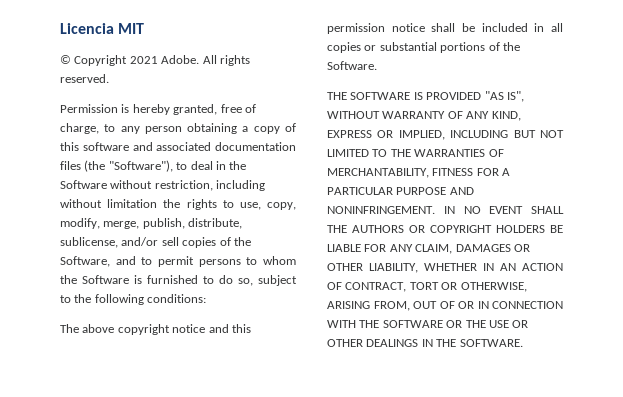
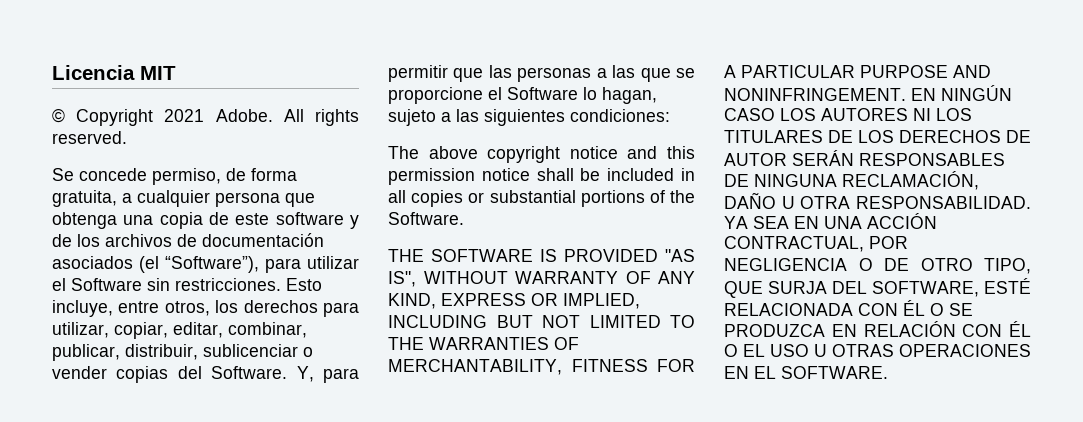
[60,104,256,115] [60,123,296,134] [60,142,296,151] [60,160,247,172] [60,180,266,191] [60,199,296,210] [60,218,243,229] [60,237,251,248] [60,256,296,267] [60,275,297,286] [60,294,207,305] Permission is hereby granted, free of charge, to any person obtaining a copy of this software and associated documentation files (the "Software"), to deal in the Software without restriction, including without limitation the rights to use, copy, modify, merge, publish, distribute, sublicense, and/or sell copies of the Software, and to permit persons to whom the Software is furnished to do so, subject to the following conditions: -> [52,168,297,185] [52,190,315,207] [52,212,359,229] [52,233,324,247] [52,256,359,273] [52,278,322,291] [52,300,359,317] [52,322,307,339] [52,344,313,361] [52,366,359,383] [388,65,695,82] [388,87,657,104] [388,109,670,126] Se concede permiso, de forma gratuita, a cualquier persona que obtenga una copia de este software y de los archivos de documentación asociados (el “Software”), para utilizar el Software sin restricciones. Esto incluye, entre otros, los derechos para utilizar, copiar, editar, combinar, publicar, distribuir, sublicenciar o vender copias del Software. Y, para permitir que las personas a las que se proporcione el Software lo hagan, sujeto a las siguientes condiciones:
[443,206,564,214] [327,225,563,233] [327,244,530,254] [327,263,563,273] [327,282,527,292] [327,301,563,311] [327,320,529,328] [327,339,457,347] IN NO EVENT SHALL THE AUTHORS OR COPYRIGHT HOLDERS BE LIABLE FOR ANY CLAIM, DAMAGES OR OTHER LIABILITY, WHETHER IN AN ACTION OF CONTRACT, TORT OR OTHERWISE, ARISING FROM, OUT OF OR IN CONNECTION WITH THE SOFTWARE OR THE USE OR OTHER DEALINGS IN THE -> [911,85,1012,101] [724,108,972,121] [724,130,1031,143] [724,150,1005,166] [724,171,979,190] [724,192,1031,209] [724,213,937,229] [724,236,908,252] [724,258,1031,274] [724,278,1031,298] [724,300,973,316] [724,321,1031,337] [724,344,1031,357] [724,366,776,379] EN NINGÚN CASO LOS AUTORES NI LOS TITULARES DE LOS DERECHOS DE AUTOR SERÁN RESPONSABLES DE NINGUNA RECLAMACIÓN, DAÑO U OTRA RESPONSABILIDAD. YA SEA EN UNA ACCIÓN CONTRACTUAL, POR NEGLIGENCIA O DE OTRO TIPO, QUE SURJA DEL SOFTWARE, ESTÉ RELACIONADA CON ÉL O SE PRODUZCA EN RELACIÓN CON ÉL O EL USO U OTRAS OPERACIONES EN EL

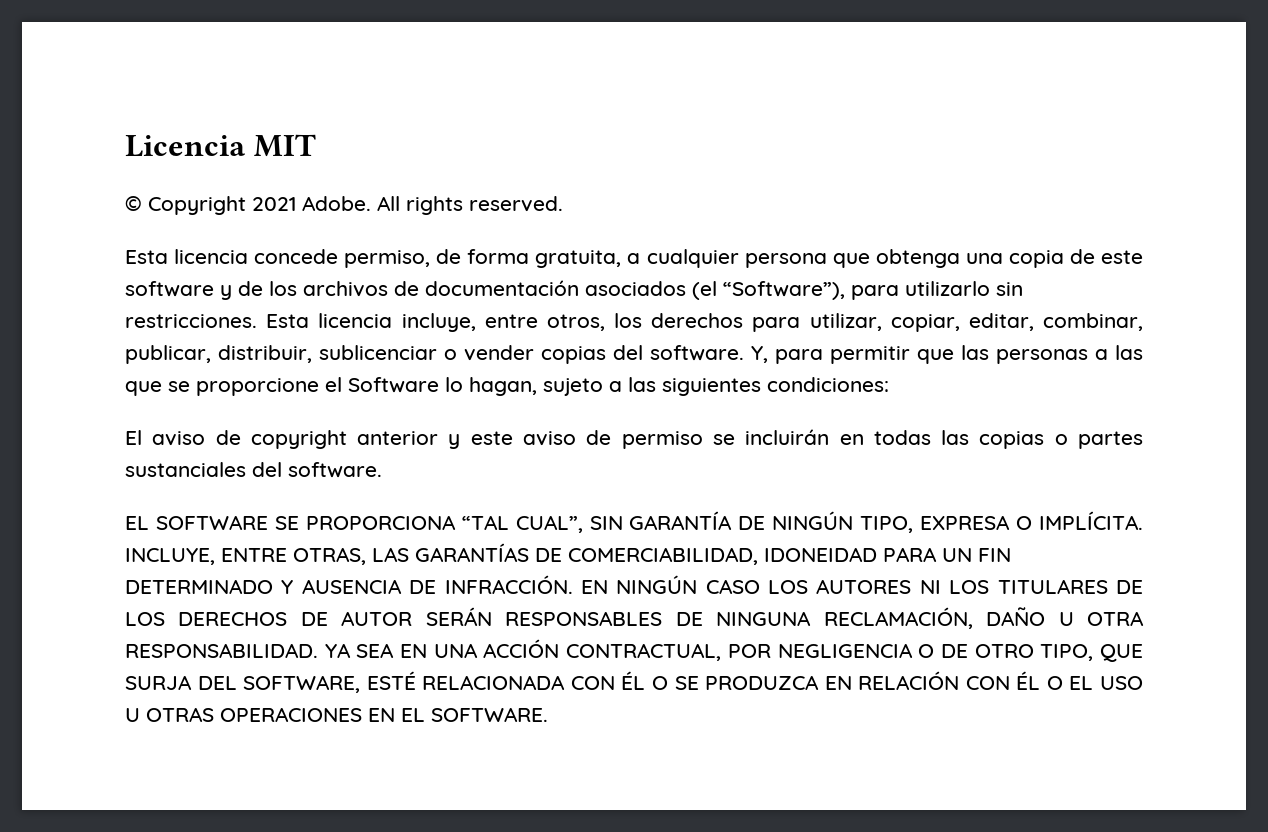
[52,168,74,181] Se -> [125,249,249,264] Esta licencia
[307,256,359,269] [52,278,322,291] utilizar el Software sin restricciones. Esto -> [905,281,1023,296] [125,313,393,328] utilizarlo sin restricciones. Esta licencia
[211,366,288,379] Software. -> [650,345,744,361] software.
[388,146,695,163] [388,168,695,185] [388,190,695,207] [388,212,464,225] [388,249,695,262] [388,271,695,287] [388,293,640,309] [388,315,695,328] [388,337,579,350] [388,359,695,375] [724,65,991,78] [724,88,906,101] The above copyright notice and this permission notice shall be included in all copies or substantial portions of the Software. // THE SOFTWARE IS PROVIDED "AS IS", WITHOUT WARRANTY OF ANY KIND, EXPRESS OR IMPLIED, INCLUDING BUT NOT LIMITED TO THE WARRANTIES OF MERCHANTABILITY, FITNESS FOR A PARTICULAR PURPOSE AND NONINFRINGEMENT. -> [125,429,1143,449] [125,462,382,478] [125,511,1143,533] [125,543,1011,565] [125,575,573,594] El aviso de copyright anterior y este aviso de permiso se incluirán en todas las copias o partes sustanciales del software. // EL SOFTWARE SE PROPORCIONA “TAL CUAL”, SIN GARANTÍA DE NINGÚN TIPO, EXPRESA O IMPLÍCITA. INCLUYE, ENTRE OTRAS, LAS GARANTÍAS DE COMERCIABILIDAD, IDONEIDAD PARA UN FIN DETERMINADO Y AUSENCIA DE INFRACCIÓN.

